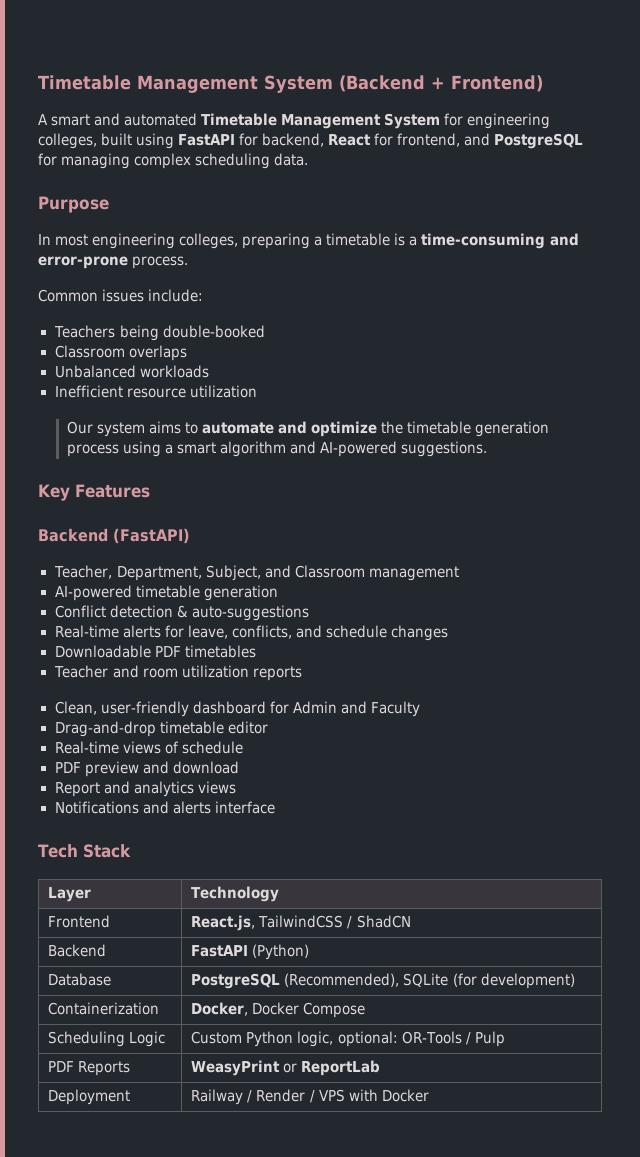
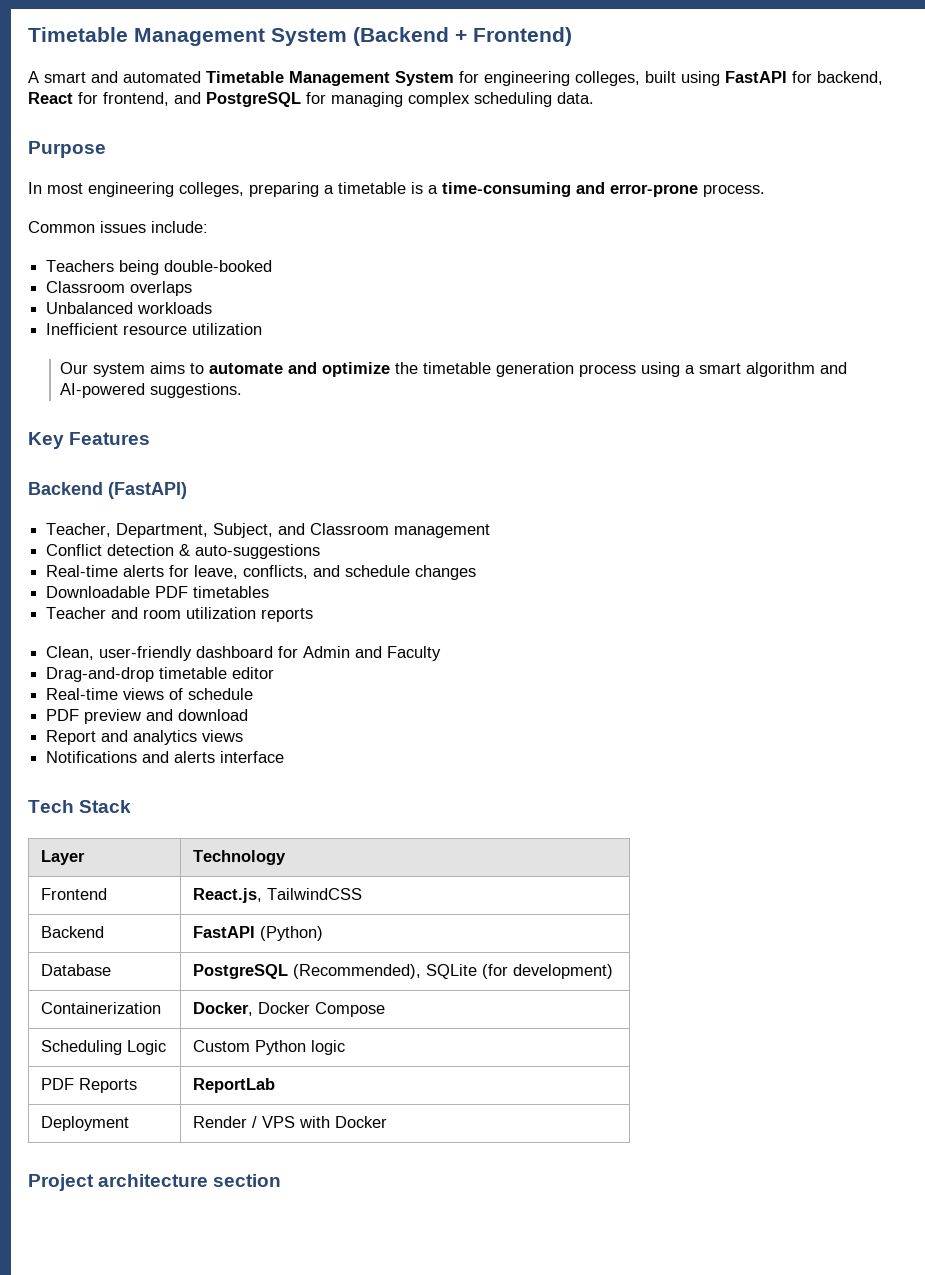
[54,585,278,601] // AI-powered timetable generation -> (491, 531) none
[347,915,411,929] / ShadCN -> (362, 894) none
[297,1031,505,1047] logic, optional: OR-Tools / Pulp -> [310,1040,345,1055] logic
[191,1060,298,1076] WeasyPrint or -> (137, 1085) none
[191,1089,253,1105] Railway / -> (129, 1123) none
(429, 1095) none -> [28,1174,282,1191] // Project architecture section

